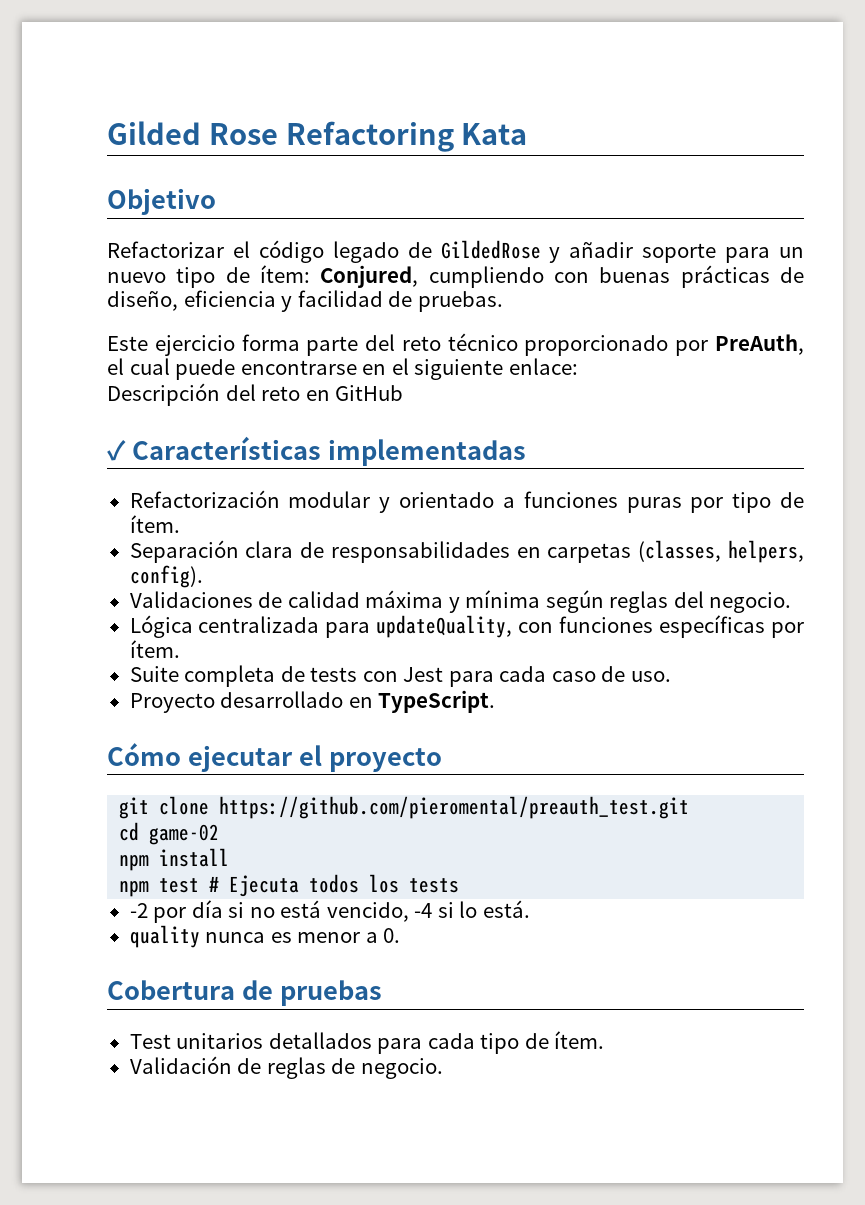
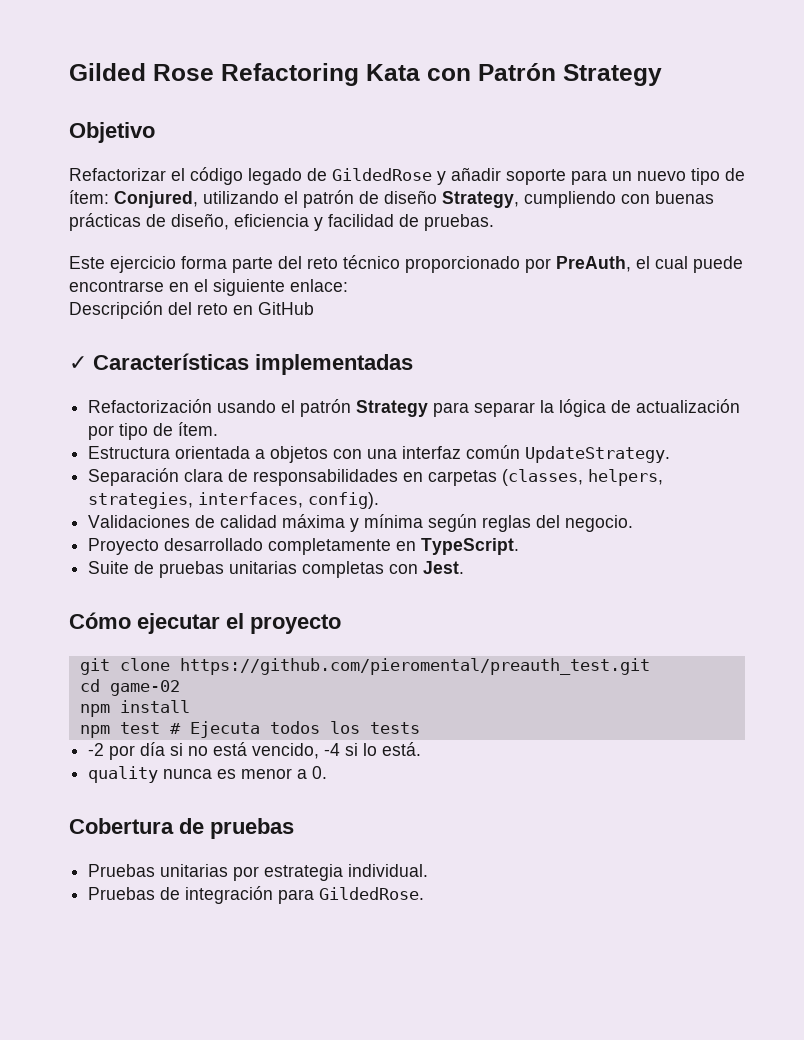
(528, 134) none -> [427,63,662,86] con Patrón Strategy
(419, 276) none -> [203,190,519,208] utilizando el patrón de diseño Strategy,
[288,491,805,513] [129,515,180,533] modular y orientado a funciones puras por tipo de ítem. -> [217,399,741,417] [88,422,219,440] [88,445,671,463] usando el patrón Strategy para separar la lógica de actualización por tipo de ítem. // Estructura orientada a objetos con una interfaz común UpdateStrategy.
(805, 551) none -> [88,492,304,509] strategies, interfaces,
[129,615,804,638] [129,640,180,658] [129,665,671,687] [129,690,496,713] Lógica centralizada para updateQuality, con funciones específicas por ítem. // Suite completa de tests con Jest para cada caso de uso. // Proyecto desarrollado en TypeScript. -> [88,538,520,555] [88,561,465,578] Proyecto desarrollado completamente en TypeScript. // Suite de pruebas unitarias completas con Jest.
[129,1031,605,1054] [129,1056,443,1079] Test unitarios detallados para cada tipo de ítem. // Validación de reglas de negocio. -> [88,864,429,881] [88,886,425,904] Pruebas unitarias por estrategia individual. // Pruebas de integración para GildedRose.

